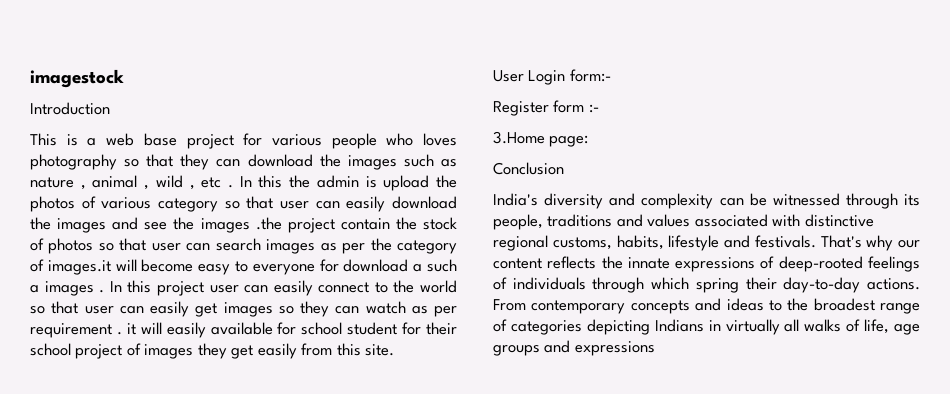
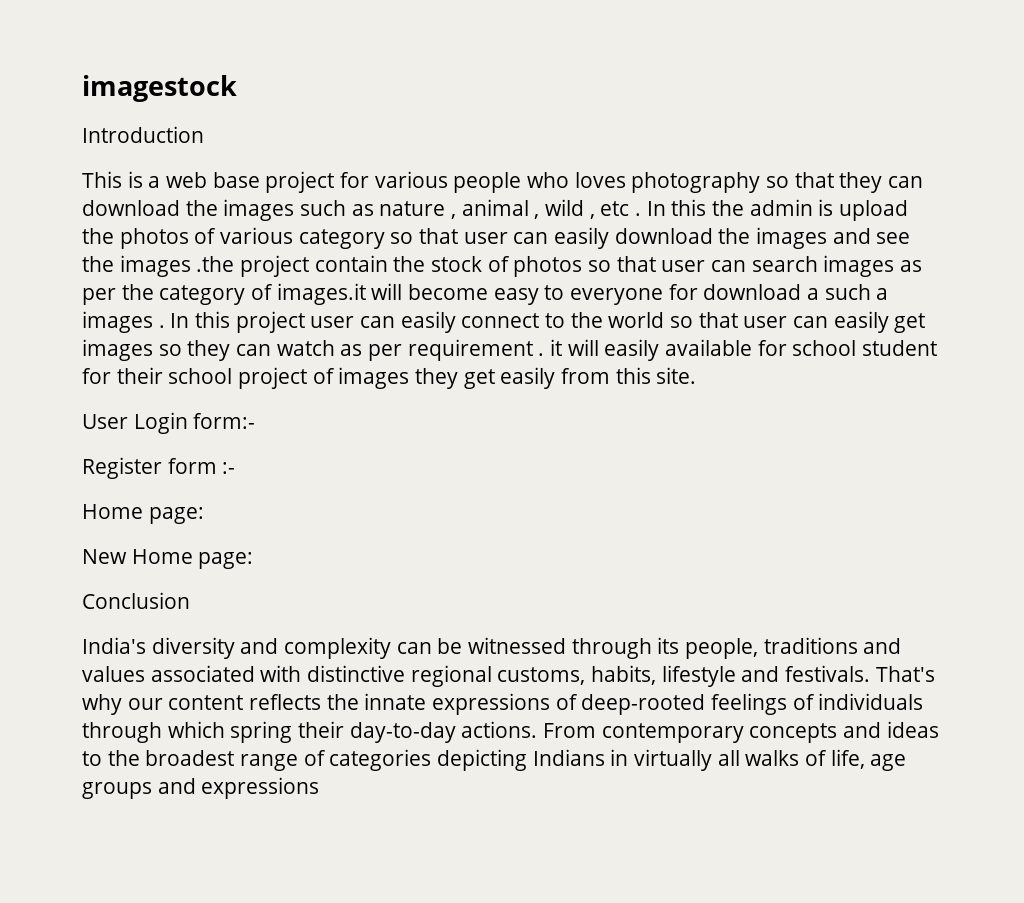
[493,131,545,144] 3.Home -> [82,504,204,524] [82,549,193,564] Home page: // New Home

